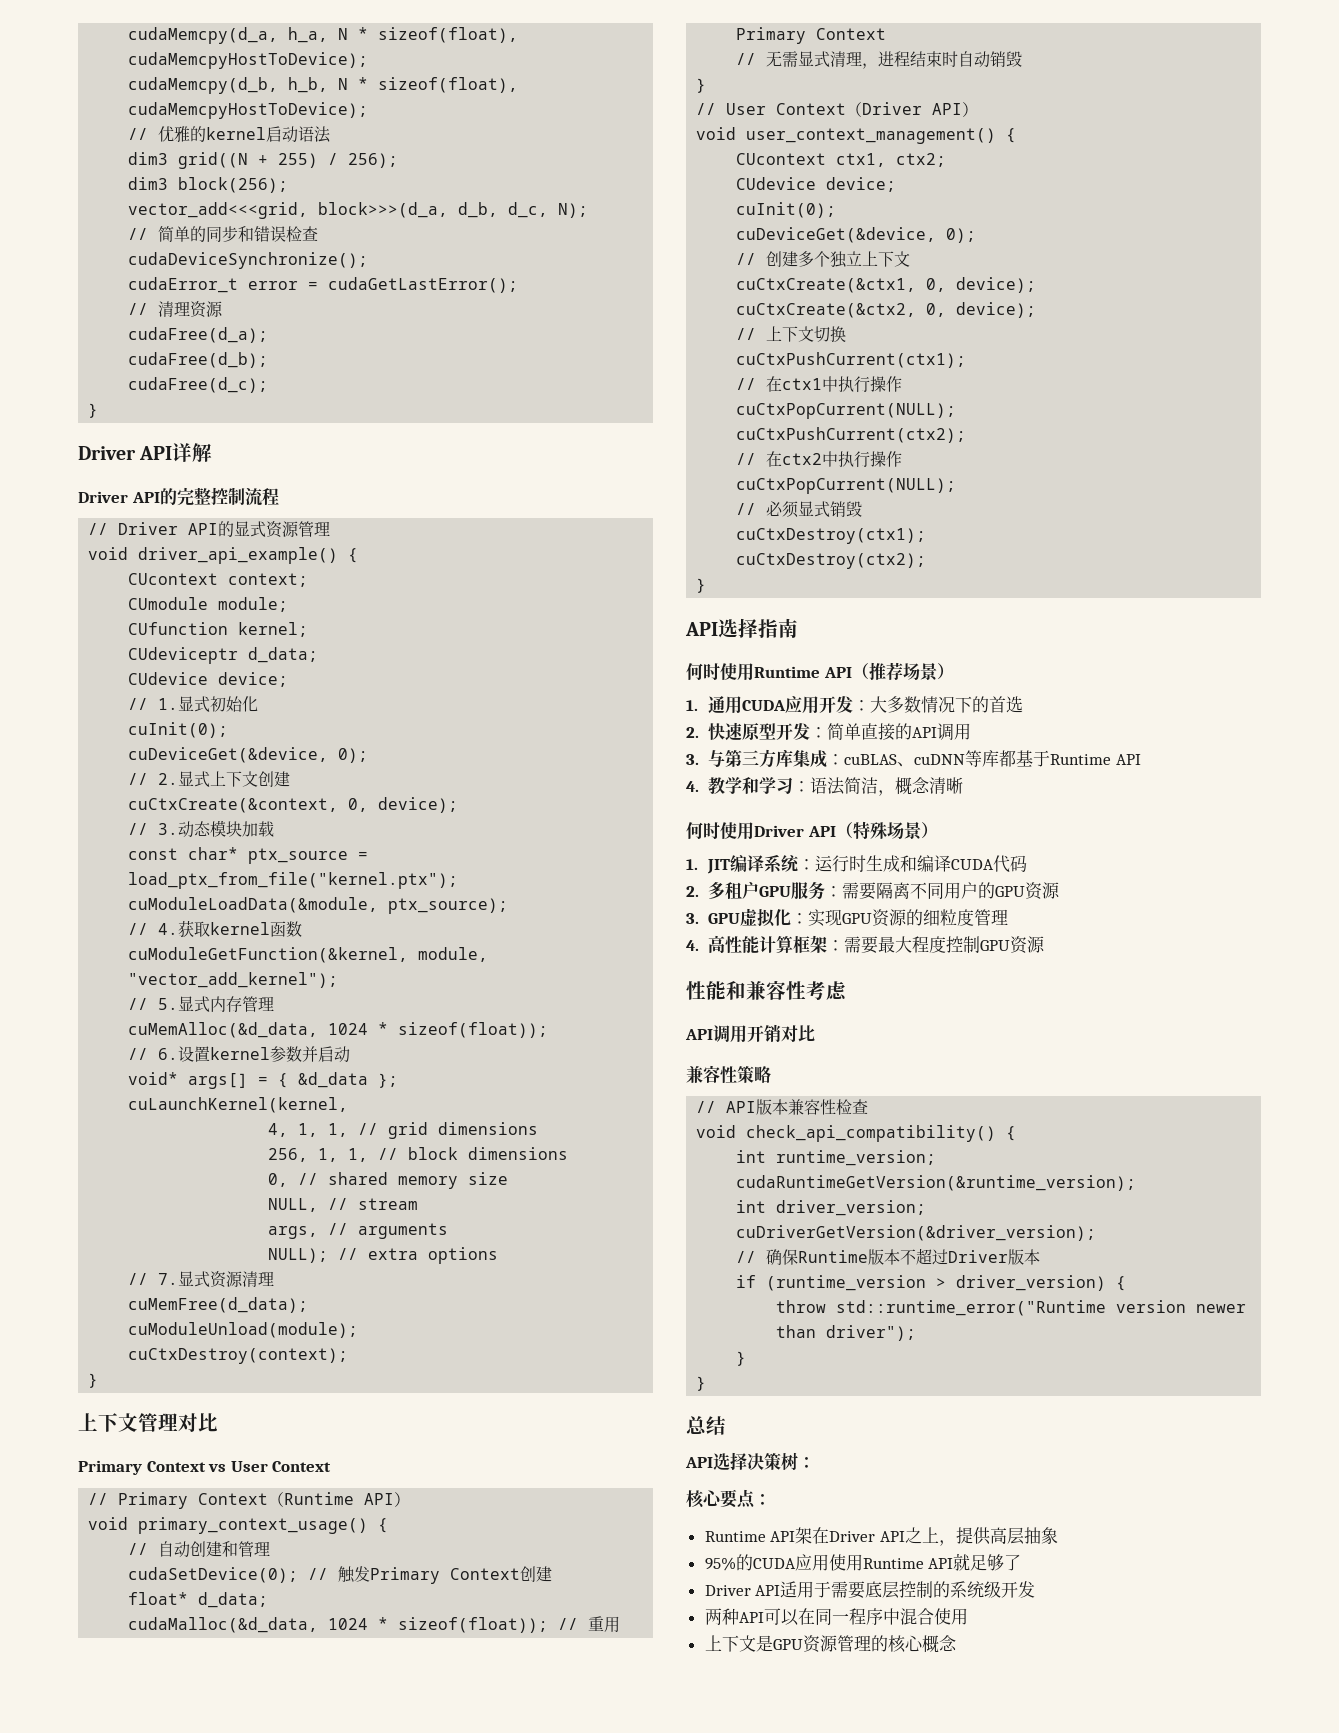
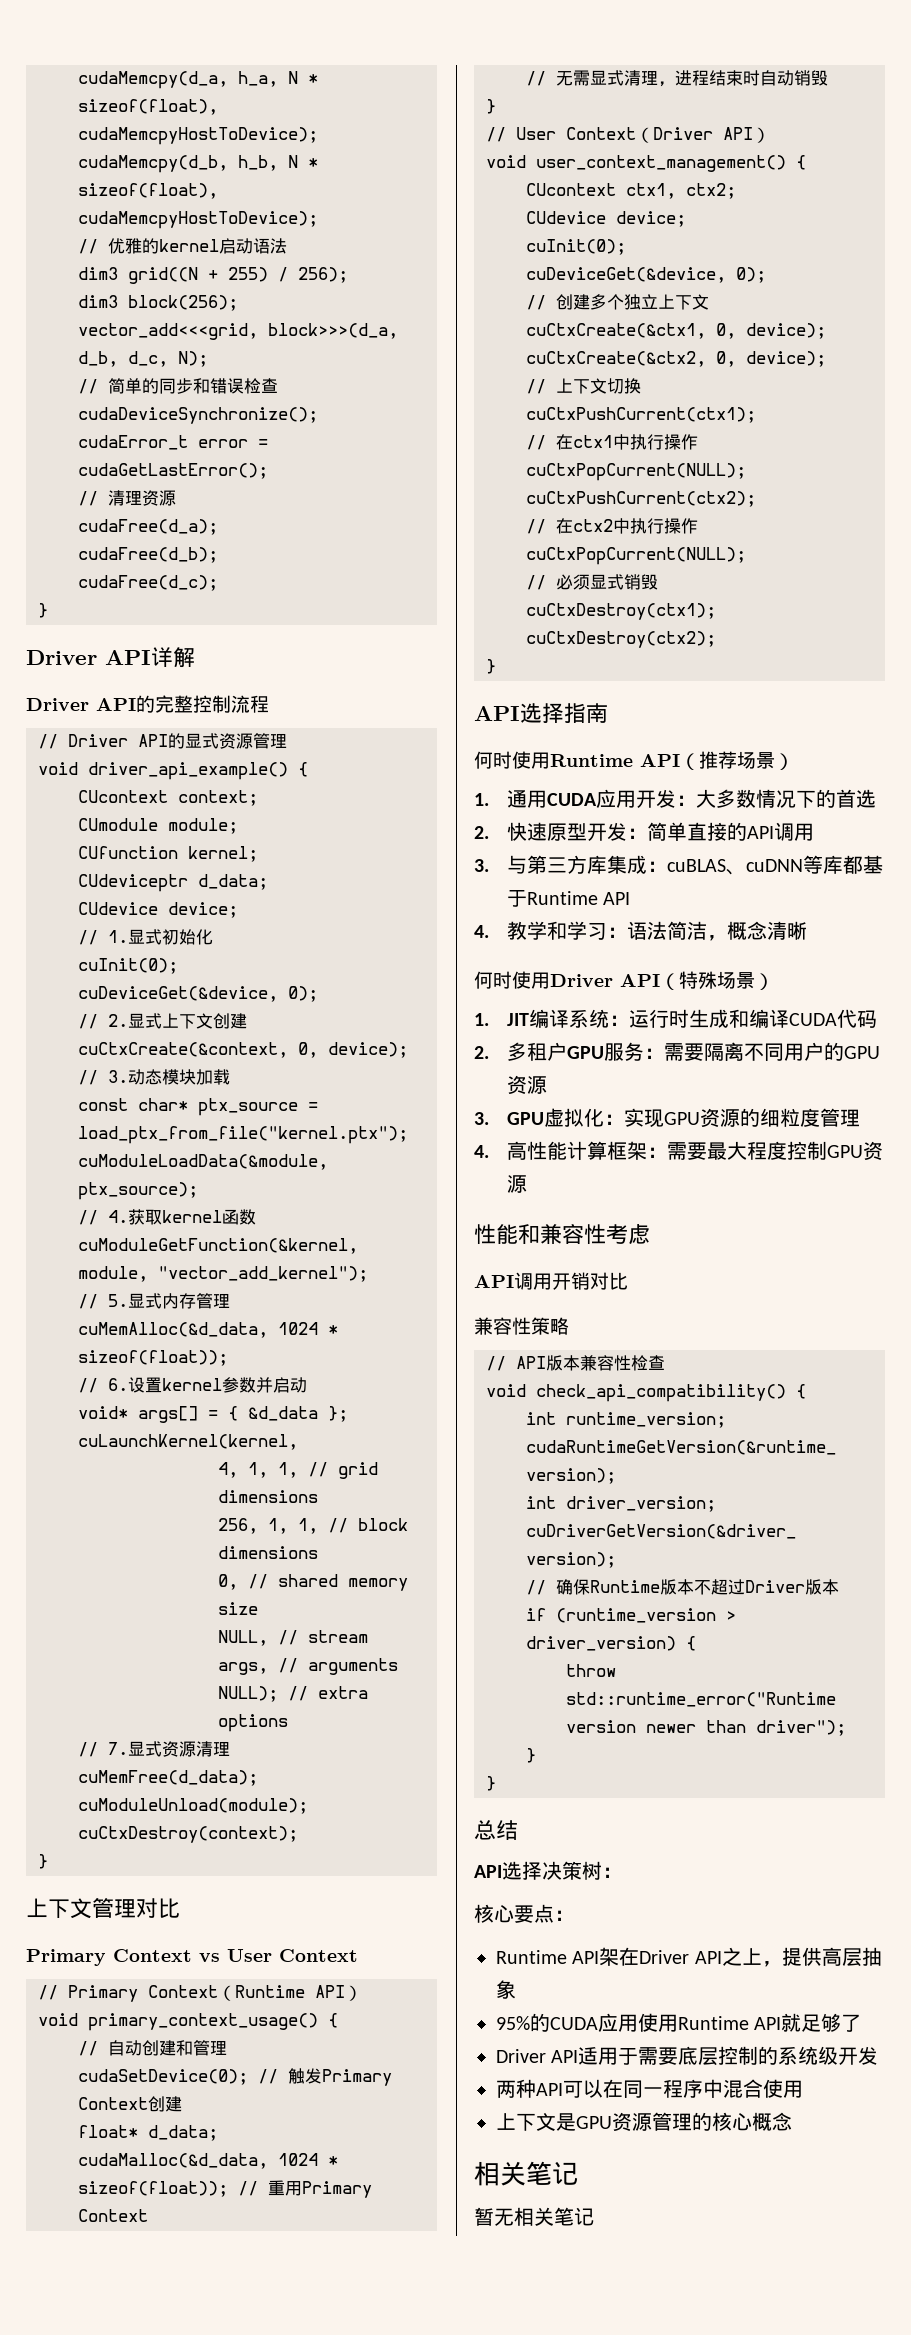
(957, 1643) none -> [474,2161,578,2186] [474,2207,594,2226] // 相关笔记 // 暂无相关笔记

